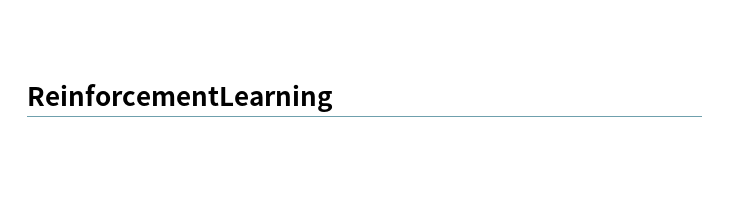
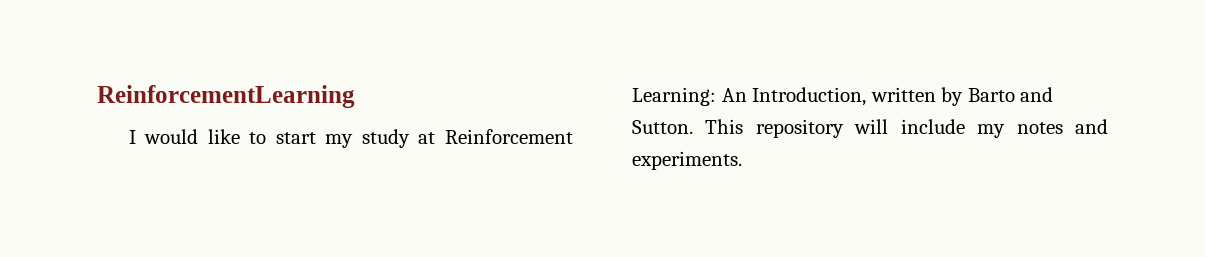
(333, 98) none -> [128,129,573,148] [632,87,1054,106] [632,119,1108,138] [632,151,742,170] // I would like to start my study at Reinforcement Learning: An Introduction, written by Barto and Sutton. This repository will include my notes and experiments.

